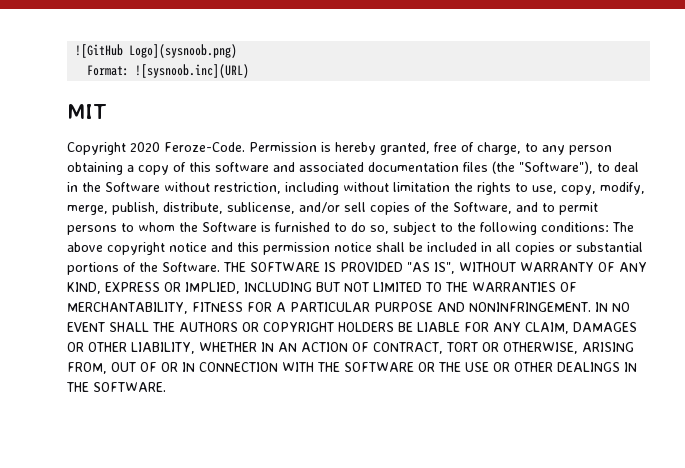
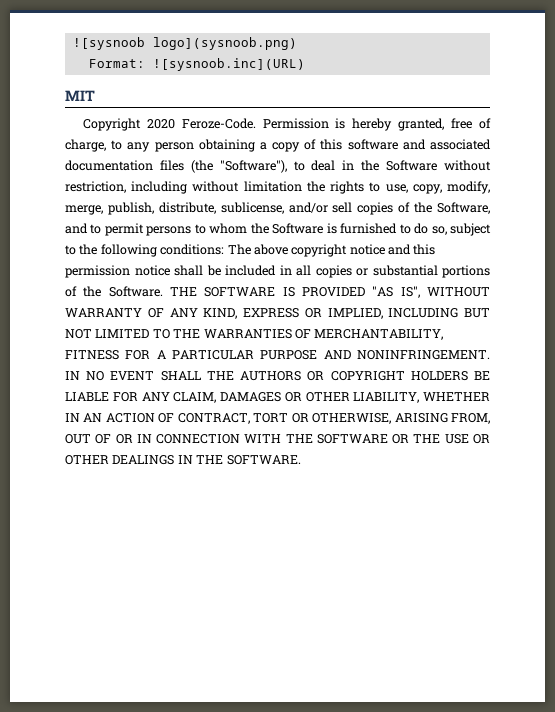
[75,44,238,58] ![GitHub Logo](sysnoob.png) -> [72,37,297,50] ![sysnoob logo](sysnoob.png)

